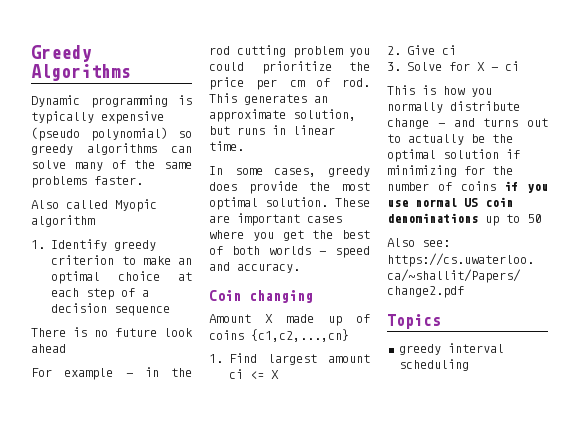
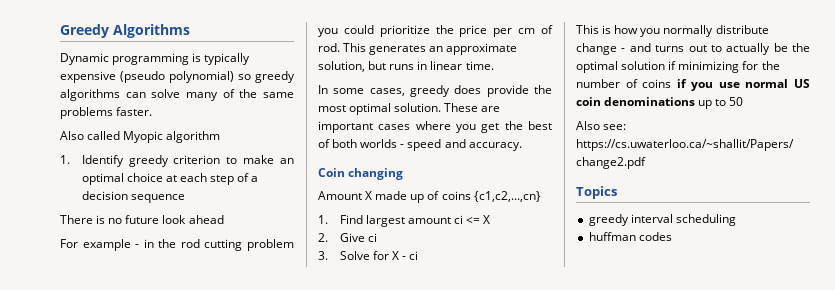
(469, 365) none -> [588,232,672,241] // huffman codes

